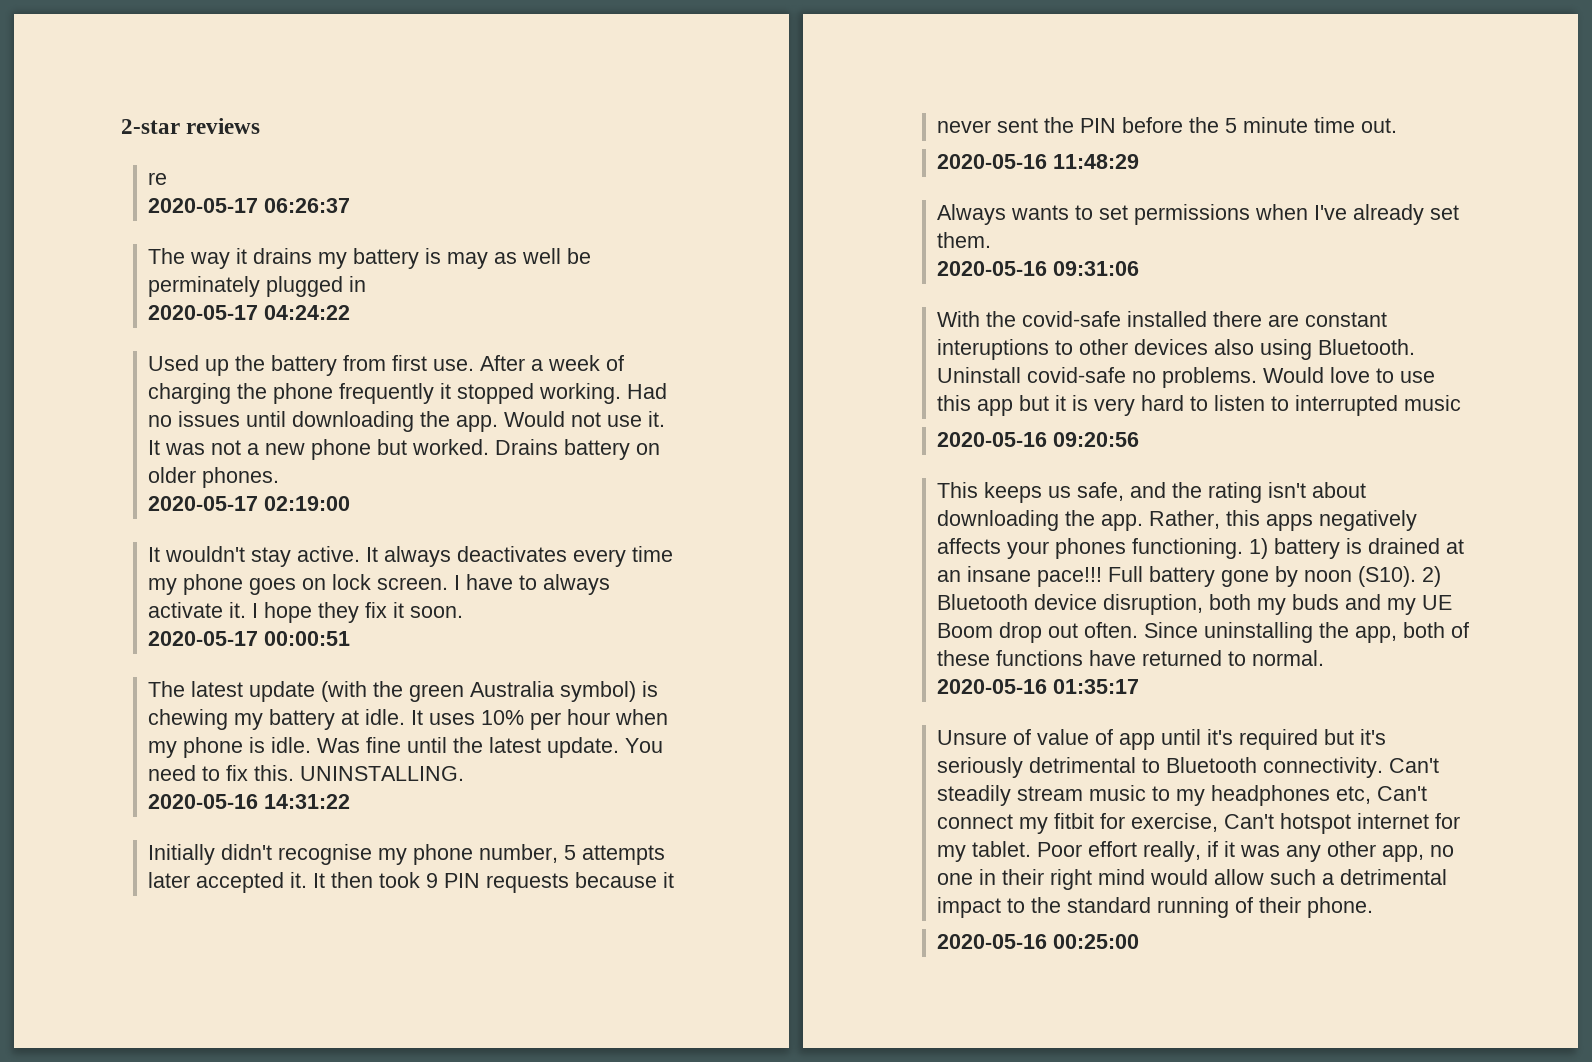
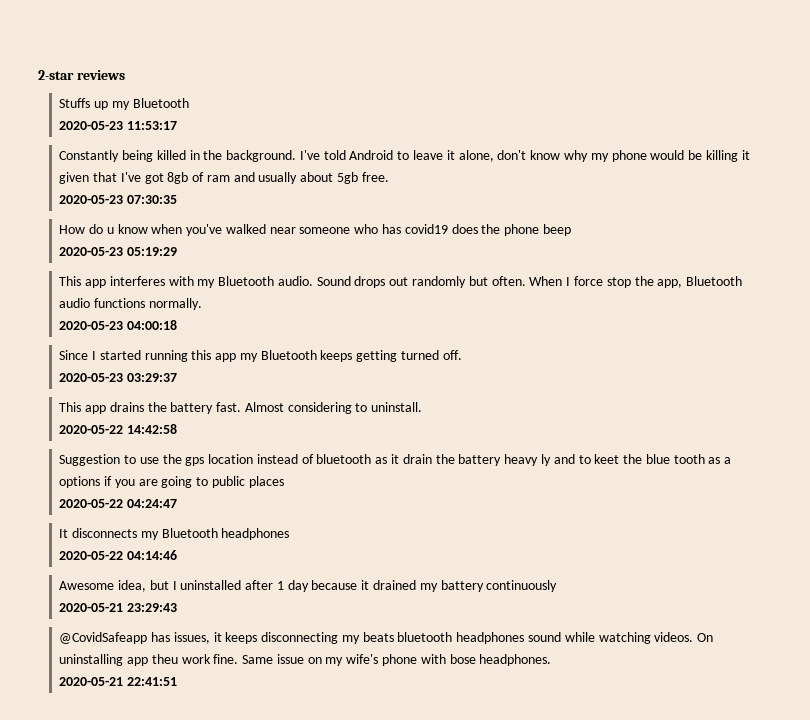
[148,172,168,185] [148,198,351,213] [148,248,592,269] [148,276,367,297] [148,305,351,320] [148,355,625,376] [148,383,668,404] [148,411,666,432] [148,439,661,460] [148,467,280,488] [148,496,351,511] [148,546,674,567] [148,574,611,595] [148,602,464,623] [148,631,351,646] [148,681,659,702] [148,709,669,730] [148,737,664,758] [148,765,465,781] [148,794,351,809] [148,844,666,865] [148,872,675,893] [937,117,1398,133] [937,154,1140,169] [937,204,1460,225] [937,232,992,248] [937,261,1140,276] [937,311,1388,327] [937,339,1416,360] [937,367,1436,388] [937,395,1462,416] [937,432,1140,447] [937,482,1367,503] [937,510,1418,531] [937,538,1465,559] [937,566,1442,587] [937,594,1453,615] [937,622,1470,643] [937,650,1325,666] [937,679,1140,694] [937,729,1387,750] [937,757,1440,778] [937,785,1428,806] [937,813,1461,834] [937,841,1455,862] [937,869,1448,890] [937,897,1374,918] [937,934,1140,949] re // 2020-05-17 06:26:37 // The way it drains my battery is may as well be perminately plugged in // 2020-05-17 04:24:22 // Used up the battery from first use. After a week of charging the phone frequently it stopped working. Had no issues until downloading the app. Would not use it. It was not a new phone but worked. Drains battery on older phones. // 2020-05-17 02:19:00 // It wouldn't stay active. It always deactivates every time my phone goes on lock screen. I have to always activate it. I hope they fix it soon. // 2020-05-17 00:00:51 // The latest update (with the green Australia symbol) is chewing my battery at idle. It uses 10% per hour when my phone is idle. Was fine until the latest update. You need to fix this. UNINSTALLING. // 2020-05-16 14:31:22 // Initially didn't recognise my phone number, 5 attempts later accepted it. It then took 9 PIN requests because it never sent the PIN before the 5 minute time out. // 2020-05-16 11:48:29 // Always wants to set permissions when I've already set them. // 2020-05-16 09:31:06 // With the covid-safe installed there are constant interuptions to other devices also using Bluetooth. Uninstall covid-safe no problems. Would love to use this app but it is very hard to listen to interrupted music // 2020-05-16 09:20:56 // This keeps us safe, and the rating isn't about downloading the app. Rather, this apps negatively affects your phones functioning. 1) battery is drained at an insane pace!!! Full battery gone by noon (S10). 2) Bluetooth device disruption, both my buds and my UE Boom drop out often. Since uninstalling the app, both of these functions have returned to normal. // 2020-05-16 01:35:17 // Unsure of value of app until it's required but it's seriously detrimental to Bluetooth connectivity. Can't steadily stream music to my headphones etc, Can't connect my fitbit for exercise, Can't hotspot internet for my tablet. Poor effort really, if it was any other app, no one in their right mind would allow such a detrimental impact to the standard running of their phone. // 2020-05-16 00:25:00 -> [59,98,189,110] [59,121,178,130] [59,150,750,162] [59,172,389,184] [59,195,178,204] [59,224,571,236] [59,247,178,256] [59,276,743,288] [59,298,202,310] [59,320,178,330] [59,350,462,362] [59,373,178,382] [59,402,423,414] [59,424,178,434] [59,454,732,466] [59,476,284,488] [59,499,178,508] [59,528,290,540] [59,550,178,560] [59,580,558,592] [59,603,178,612] [59,632,714,644] [59,654,552,666] [59,677,178,686] Stuffs up my Bluetooth // 2020-05-23 11:53:17 // Constantly being killed in the background. I've told Android to leave it alone, don't know why my phone would be killing it given that I've got 8gb of ram and usually about 5gb free. // 2020-05-23 07:30:35 // How do u know when you've walked near someone who has covid19 does the phone beep // 2020-05-23 05:19:29 // This app interferes with my Bluetooth audio. Sound drops out randomly but often. When I force stop the app, Bluetooth audio functions normally. // 2020-05-23 04:00:18 // Since I started running this app my Bluetooth keeps getting turned off. // 2020-05-23 03:29:37 // This app drains the battery fast. Almost considering to uninstall. // 2020-05-22 14:42:58 // Suggestion to use the gps location instead of bluetooth as it drain the battery heavy ly and to keet the blue tooth as a options if you are going to public places // 2020-05-22 04:24:47 // It disconnects my Bluetooth headphones // 2020-05-22 04:14:46 // Awesome idea, but I uninstalled after 1 day because it drained my battery continuously // 2020-05-21 23:29:43 // @CovidSafeapp has issues, it keeps disconnecting my beats bluetooth headphones sound while watching videos. On uninstalling app theu work fine. Same issue on my wife's phone with bose headphones. // 2020-05-21 22:41:51

